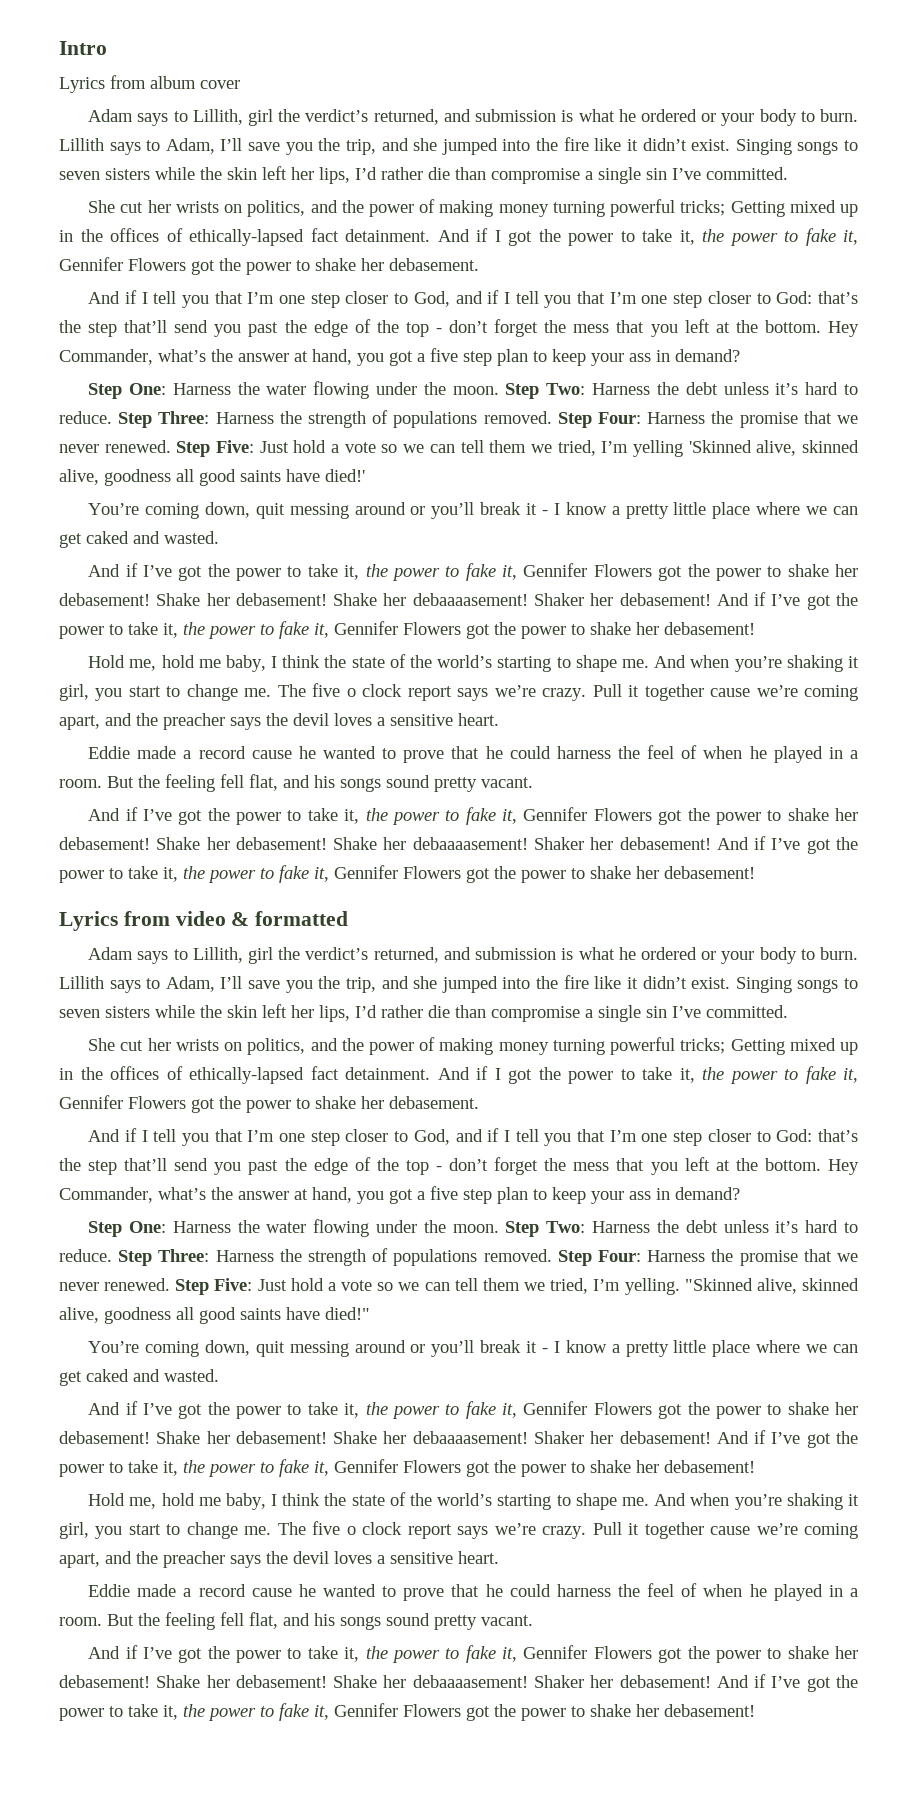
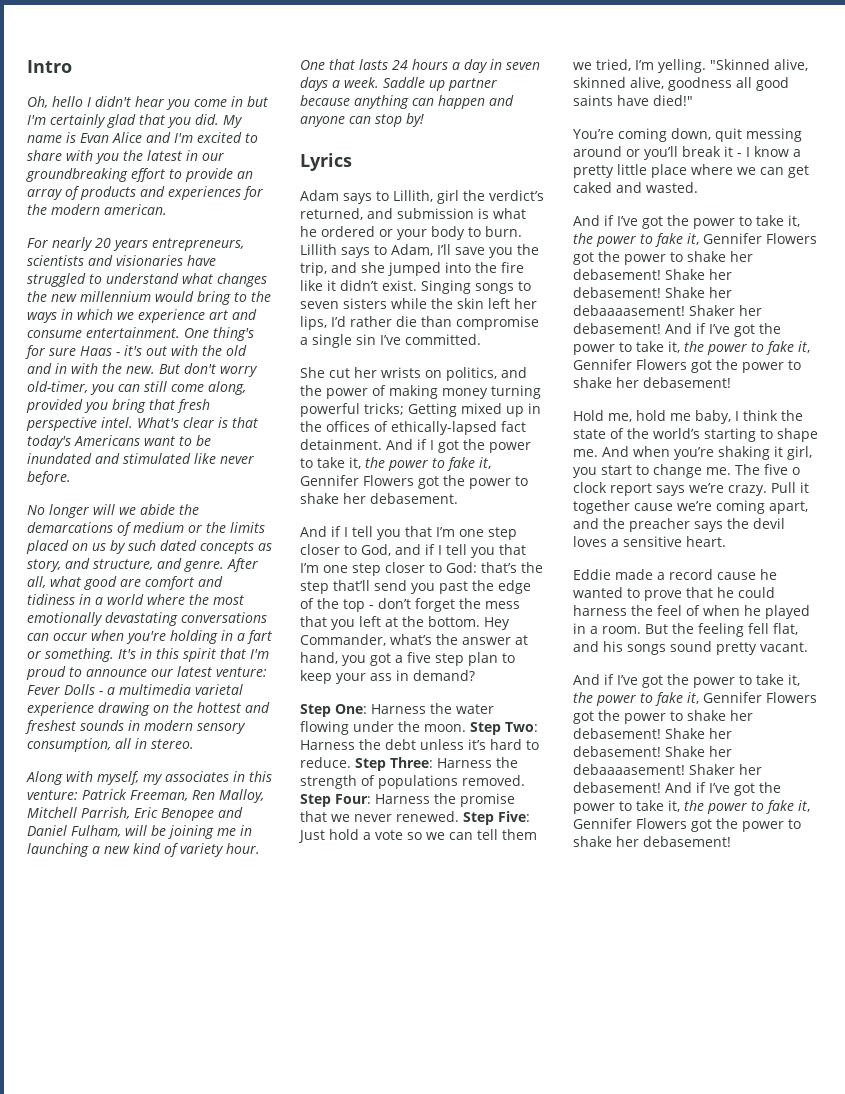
[59,75,240,93] [88,109,859,126] [59,137,858,155] [59,166,788,184] [88,199,858,217] [59,228,858,246] [59,257,479,275] [88,290,859,308] [59,319,859,337] [59,348,740,366] [88,381,858,399] [59,410,859,428] [59,440,860,457] [59,469,365,486] [88,502,859,519] [59,531,219,548] [88,563,858,581] [59,592,859,610] [59,621,755,639] [88,654,860,672] [59,683,859,701] [59,713,499,730] [88,745,858,763] [59,774,533,792] [88,807,858,825] [59,836,859,854] [59,865,755,883] [59,911,349,931] Lyrics from album cover // Adam says to Lillith, girl the verdict’s returned, and submission is what he ordered or your body to burn. Lillith says to Adam, I’ll save you the trip, and she jumped into the fire like it didn’t exist. Singing songs to seven sisters while the skin left her lips, I’d rather die than compromise a single sin I’ve committed. // She cut her wrists on politics, and the power of making money turning powerful tricks; Getting mixed up in the offices of ethically-lapsed fact detainment. And if I got the power to take it, the power to fake it, Gennifer Flowers got the power to shake her debasement. // And if I tell you that I’m one step closer to God, and if I tell you that I’m one step closer to God: that’s the step that’ll send you past the edge of the top - don’t forget the mess that you left at the bottom. Hey Commander, what’s the answer at hand, you got a five step plan to keep your ass in demand? // Step One: Harness the water flowing under the moon. Step Two: Harness the debt unless it’s hard to reduce. Step Three: Harness the strength of populations removed. Step Four: Harness the promise that we never renewed. Step Five: Just hold a vote so we can tell them we tried, I’m yelling 'Skinned alive, skinned alive, goodness all good saints have died!' // You’re coming down, quit messing around or you’ll break it - I know a pretty little place where we can get caked and wasted. // And if I’ve got the power to take it, the power to fake it, Gennifer Flowers got the power to shake her debasement! Shake her debasement! Shake her debaaaasement! Shaker her debasement! And if I’ve got the power to take it, the power to fake it, Gennifer Flowers got the power to shake her debasement! // Hold me, hold me baby, I think the state of the world’s starting to shape me. And when you’re shaking it girl, you start to change me. The five o clock report says we’re crazy. Pull it together cause we’re coming apart, and the preacher says the devil loves a sensitive heart. // Eddie made a record cause he wanted to prove that he could harness the feel of when he played in a room. But the feeling fell flat, and his songs sound pretty vacant. // And if I’ve got the power to take it, the power to fake it, Gennifer Flowers got the power to shake her debasement! Shake her debasement! Shake her debaaaasement! Shaker her debasement! And if I’ve got the power to take it, the power to fake it, Gennifer Flowers got the power to shake her debasement! // Lyrics from video & formatted -> [27,96,268,110] [27,114,243,128] [27,132,258,143] [27,150,224,164] [26,168,253,182] [27,186,263,200] [27,204,167,215] [27,237,244,251] [27,255,216,266] [27,273,267,287] [27,291,271,305] [27,309,257,323] [27,327,254,341] [25,345,247,359] [27,363,258,377] [27,381,246,395] [26,399,210,413] [26,417,258,431] [27,435,211,449] [27,453,254,464] [27,471,71,485] [27,504,199,518] [27,522,265,536] [26,540,272,554] [27,558,258,572] [27,576,223,590] [27,594,244,605] [27,612,267,626] [27,630,272,644] [27,648,269,662] [26,666,267,680] [27,684,243,695] [27,702,270,716] [25,720,246,734] [27,738,194,752] [26,771,272,785] [27,789,264,803] [27,807,243,821] [27,825,252,839] [27,843,260,857] [300,59,540,73] [300,77,497,91] [300,95,514,109] [300,113,424,127] [300,153,352,171] Oh, hello I didn't hear you come in but I'm certainly glad that you did. My name is Evan Alice and I'm excited to share with you the latest in our groundbreaking effort to provide an array of products and experiences for the modern american. // For nearly 20 years entrepreneurs, scientists and visionaries have struggled to understand what changes the new millennium would bring to the ways in which we experience art and consume entertainment. One thing's for sure Haas - it's out with the old and in with the new. But don't worry old-timer, you can still come along, provided you bring that fresh perspective intel. What's clear is that today's Americans want to be inundated and stimulated like never before. // No longer will we abide the demarcations of medium or the limits placed on us by such dated concepts as story, and structure, and genre. After all, what good are comfort and tidiness in a world where the most emotionally devastating conversations can occur when you're holding in a fart or something. It's in this spirit that I'm proud to announce our latest venture: Fever Dolls - a multimedia varietal experience drawing on the hottest and freshest sounds in modern sensory consumption, all in stereo. // Along with myself, my associates in this venture: Patrick Freeman, Ren Malloy, Mitchell Parrish, Eric Benopee and Daniel Fulham, will be joining me in launching a new kind of variety hour. One that lasts 24 hours a day in seven days a week. Saddle up partner because anything can happen and anyone can stop by! // Lyrics

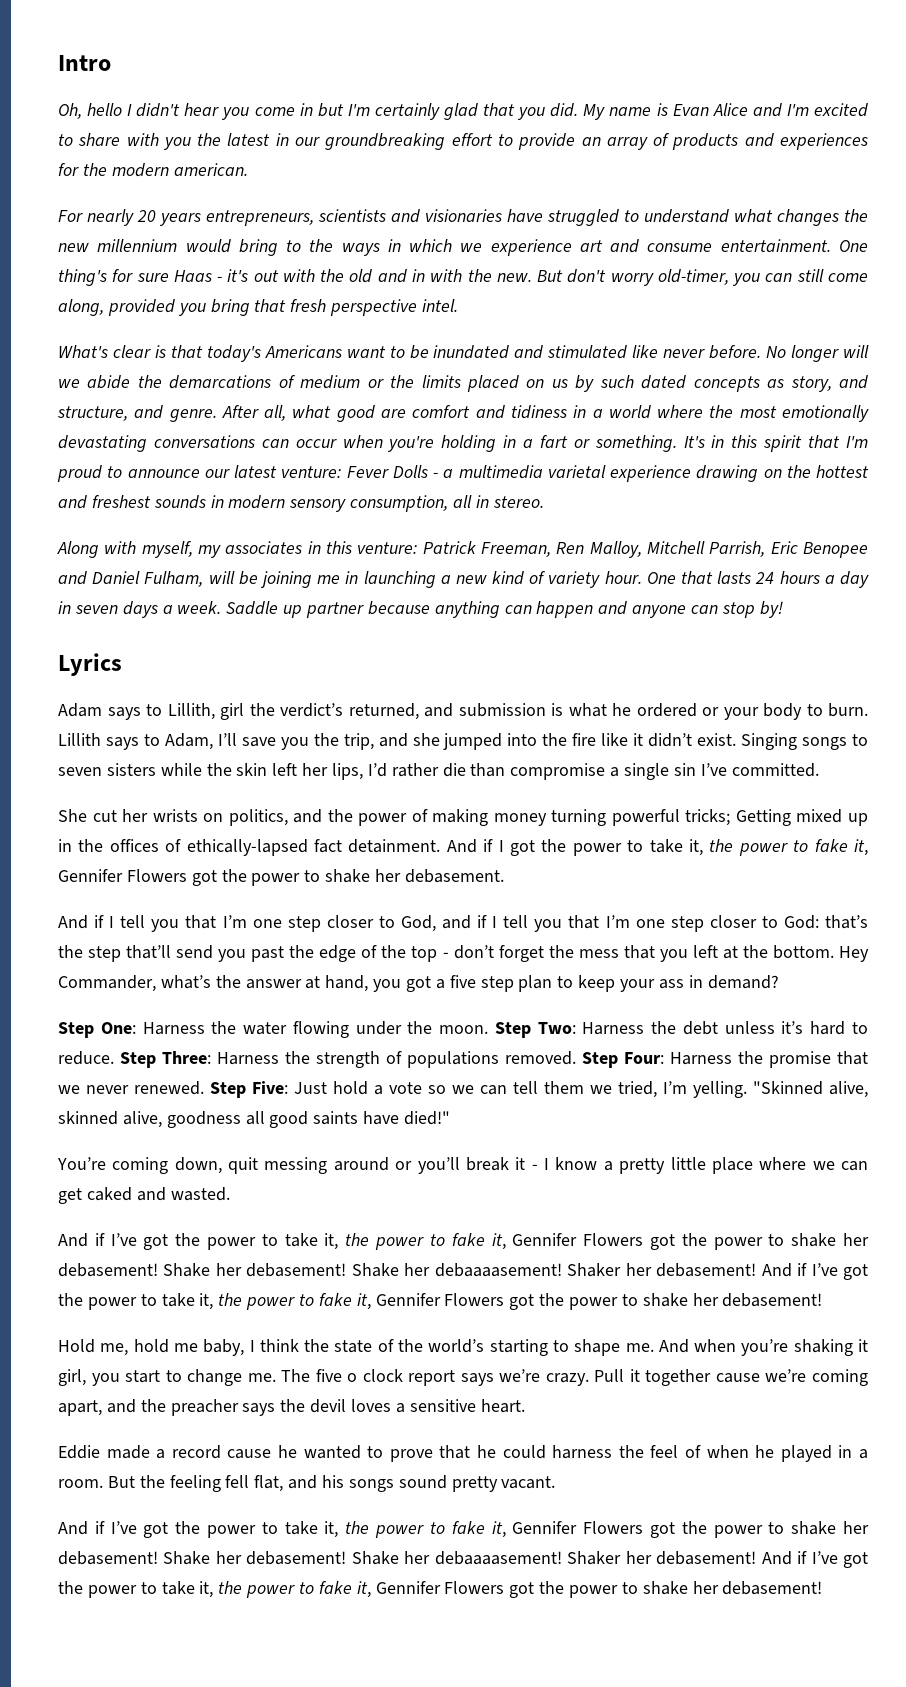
(133, 422) none -> (459, 305) //
(71, 478) // -> (762, 352) none

